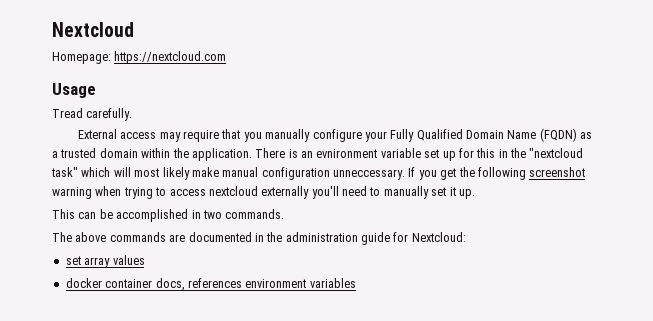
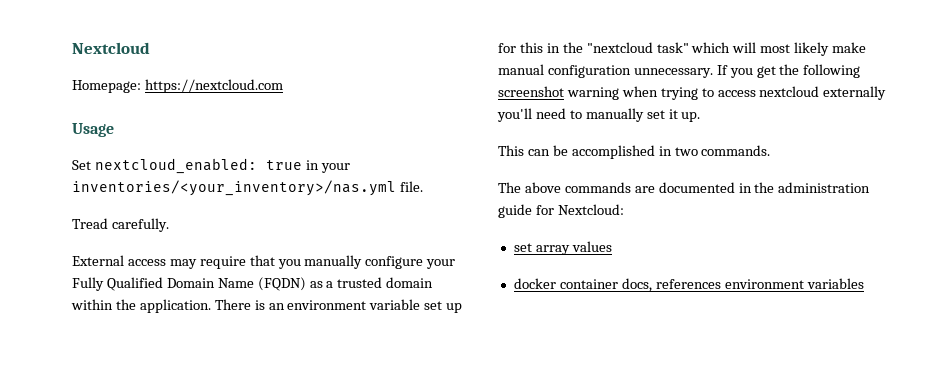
(96, 90) none -> [72,158,350,174] [72,180,423,196] // Set nextcloud_enabled: true in your inventories/<your_inventory>/nas.yml file.
[316,149,378,158] evnironment -> [287,300,367,310] environment
[333,169,405,180] unneccessary. -> [633,68,713,78] unnecessary.

